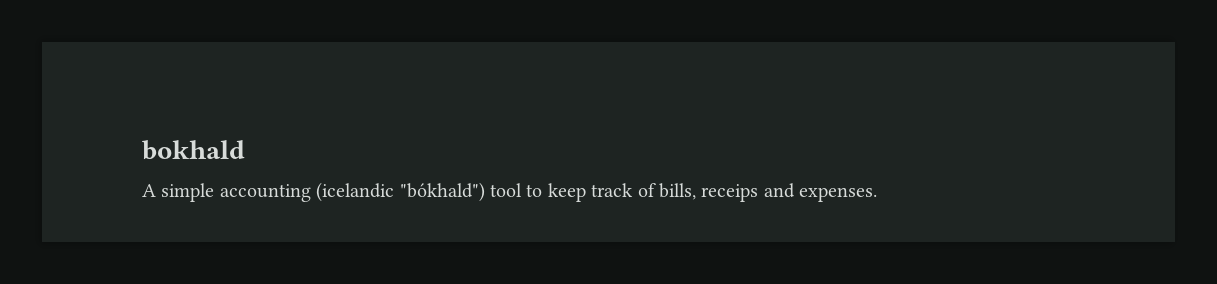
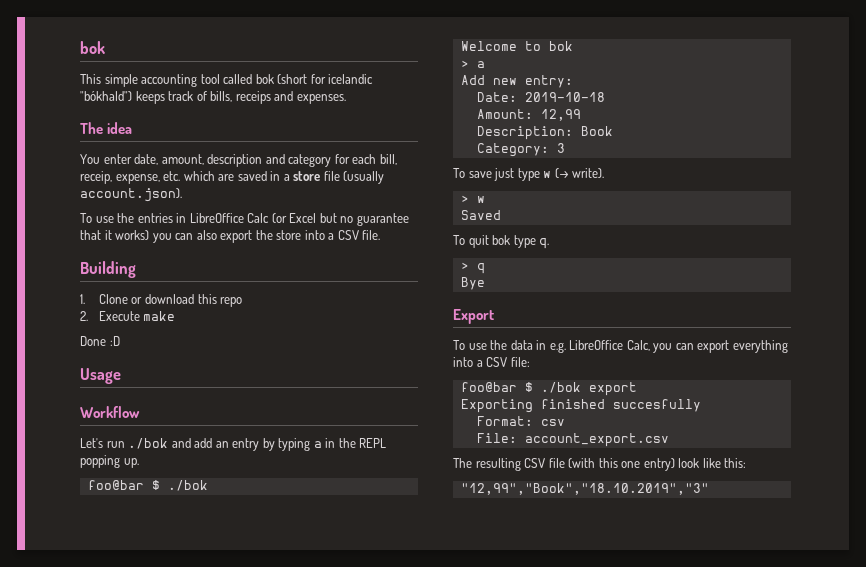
[142,140,245,160] [142,182,586,202] bokhald // A simple accounting (icelandic "bókhald") tool to keep -> [80,41,105,54] [80,74,374,87] [80,91,165,104] bok // This simple accounting tool called bok (short for icelandic "bókhald") keeps
(878, 194) none -> [80,122,133,134] [80,154,397,167] [80,171,385,184] [80,188,182,202] [80,213,409,226] [80,230,381,243] [80,261,136,278] [80,294,243,307] [80,311,176,321] [80,336,120,346] [80,368,121,384] [80,406,140,418] [80,438,387,451] [80,455,139,468] [87,480,208,491] [460,41,573,51] [460,60,485,68] [460,75,573,88] [476,92,605,102] [476,109,581,121] [476,126,613,140] [476,143,565,157] [453,168,605,181] [460,195,485,203] [460,210,501,220] [453,235,550,249] [460,262,485,274] [460,277,485,290] [453,309,494,324] [453,340,788,353] [453,357,530,367] [460,382,637,396] [460,399,701,413] [476,416,565,426] [476,433,669,447] [453,458,747,471] [460,483,709,495] // The idea // You enter date, amount, description and category for each bill, receip, expense, etc. which are saved in a store file (usually account.json). // To use the entries in LibreOffice Calc (or Excel but no guarantee that it works) you can also export the store into a CSV file. // Building // 1. Clone or download this repo // 2. Execute make // Done :D // Usage // Workflow // Let's run ./bok and add an entry by typing a in the REPL popping up. // foo@bar $ ./bok // Welcome to bok // > a // Add new entry: // Date: 2019-10-18 // Amount: 12,99 // Description: Book // Category: 3 // To save just type w (→ write). // > w // Saved // To quit bok type q. // > q // Bye // Export // To use the data in e.g. LibreOffice Calc, you can export everything into a CSV file: // foo@bar $ ./bok export // Exporting finished succesfully // Format: csv // File: account_export.csv // The resulting CSV file (with this one entry) look like this: // "12,99","Book","18.10.2019","3"

